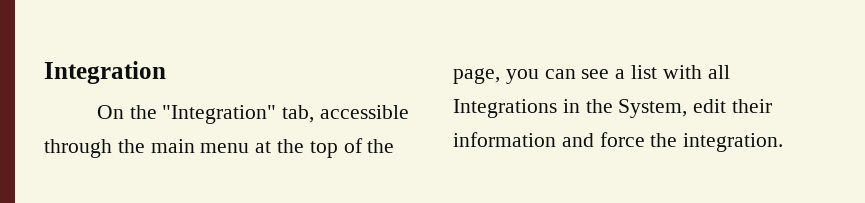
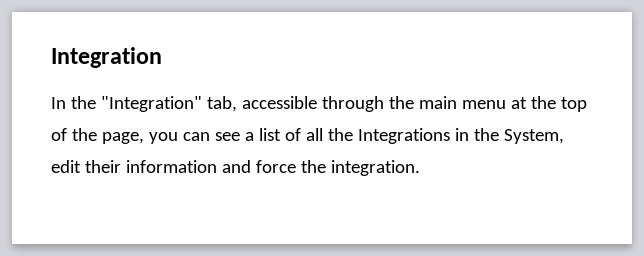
[96,105,124,119] On -> [51,97,66,109] In
[662,65,730,79] with all -> [284,128,353,141] of all the

